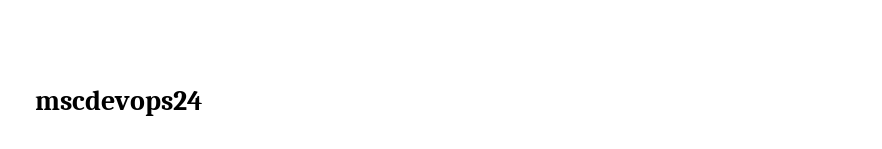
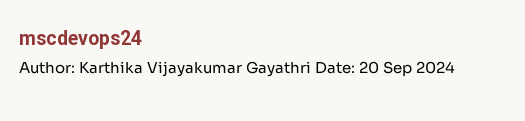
(202, 103) none -> [19,61,456,77] // Author: Karthika Vijayakumar Gayathri Date: 20 Sep 2024

